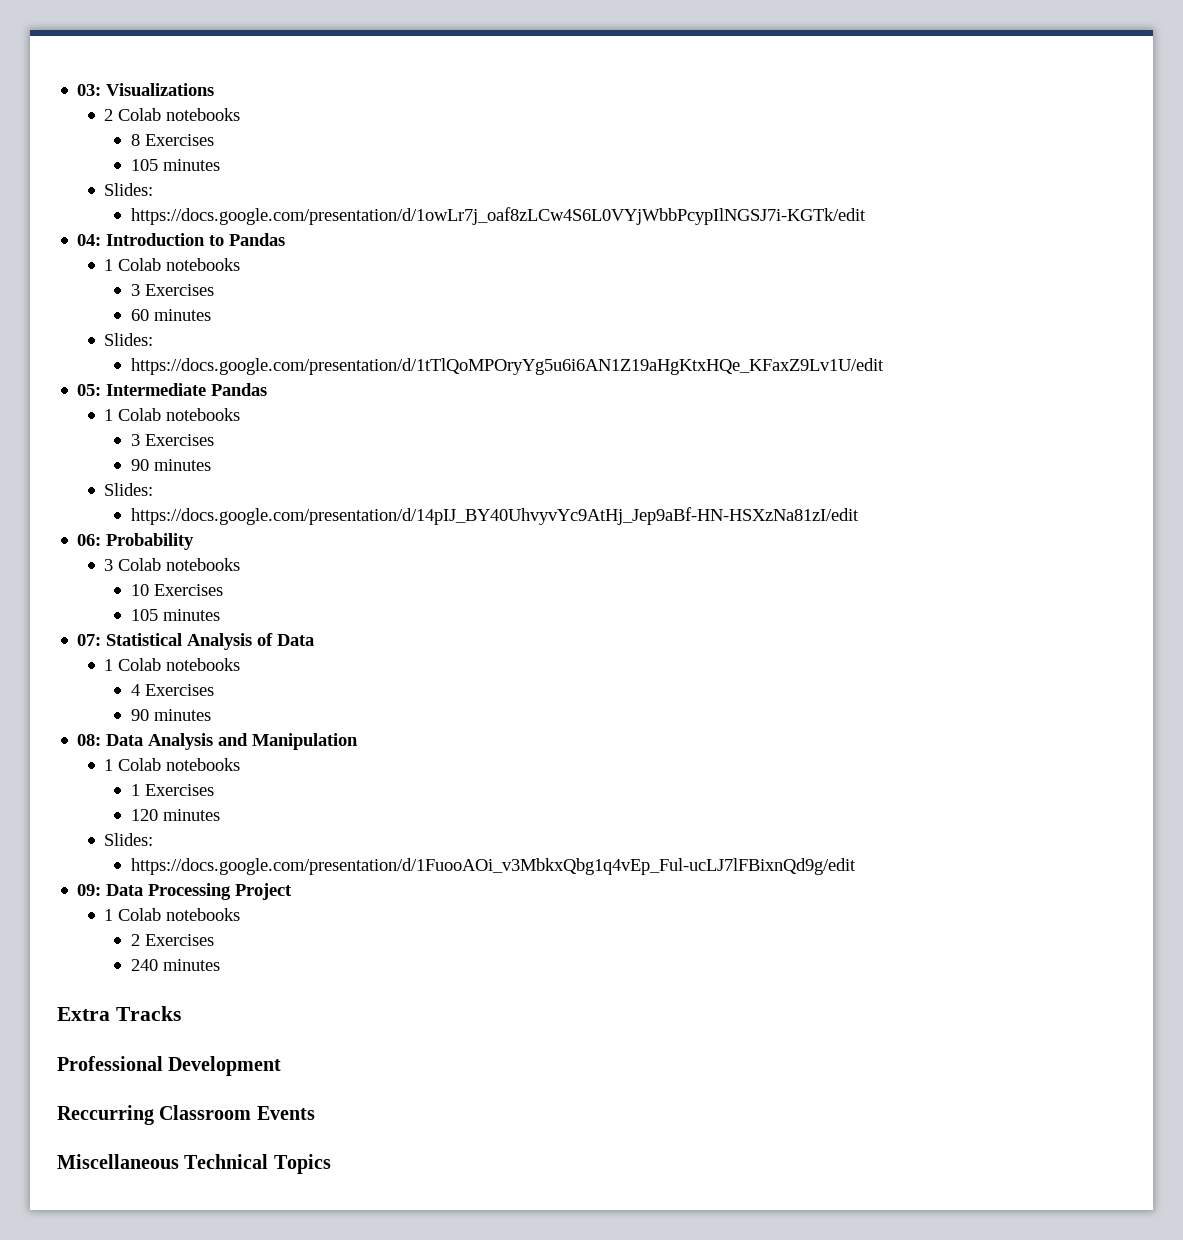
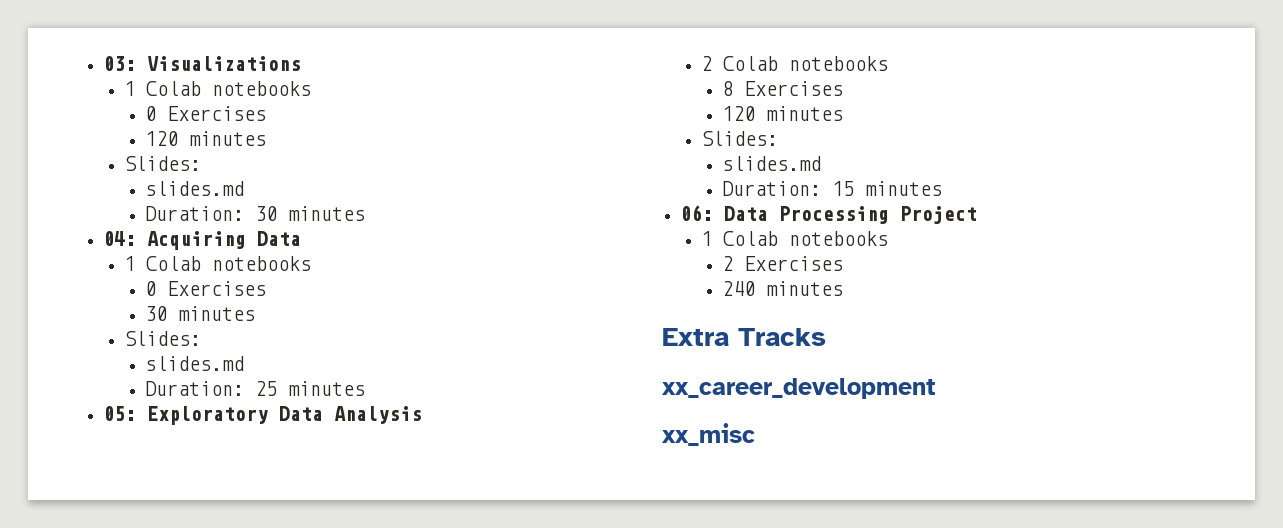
(215, 89) none -> [123,81,311,96] [144,106,266,121] [144,131,266,146] [123,156,201,171] [144,181,244,196] [144,206,365,221] [103,231,302,250] [123,256,311,271] [144,281,266,296] [144,306,255,321] [123,331,201,346] [144,356,244,371] [144,381,365,396] [103,406,423,425] // 1 Colab notebooks // 0 Exercises // 120 minutes // Slides: // slides.md // Duration: 30 minutes // 04: Acquiring Data // 1 Colab notebooks // 0 Exercises // 30 minutes // Slides: // slides.md // Duration: 25 minutes // 05: Exploratory Data Analysis
[130,159,220,171] [104,183,154,196] [130,207,866,225] [77,233,286,246] [104,258,241,271] [130,284,214,296] [130,309,211,321] [104,333,154,346] [130,358,884,375] [77,383,268,396] [104,408,241,421] [130,434,214,446] [130,459,211,471] [104,483,154,496] [130,507,859,525] [77,533,195,550] [104,558,241,571] [130,584,223,596] [130,609,220,621] [77,633,315,650] [104,658,241,671] [130,684,214,696] [130,709,211,721] [77,733,359,750] [104,758,241,771] [130,784,214,796] [130,809,220,821] [104,833,154,846] [130,858,856,875] [77,884,102,896] 105 minutes // Slides: // https://docs.google.com/presentation/d/1owLr7j_oaf8zLCw4S6L0VYjWbbPcypIlNGSJ7i-KGTk/edit // 04: Introduction to Pandas // 1 Colab notebooks // 3 Exercises // 60 minutes // Slides: // https://docs.google.com/presentation/d/1tTlQoMPOryYg5u6i6AN1Z19aHgKtxHQe_KFaxZ9Lv1U/edit // 05: Intermediate Pandas // 1 Colab notebooks // 3 Exercises // 90 minutes // Slides: // https://docs.google.com/presentation/d/14pIJ_BY40UhvyvYc9AtHj_Jep9aBf-HN-HSXzNa81zI/edit // 06: Probability // 3 Colab notebooks // 10 Exercises // 105 minutes // 07: Statistical Analysis of Data // 1 Colab notebooks // 4 Exercises // 90 minutes // 08: Data Analysis and Manipulation // 1 Colab notebooks // 1 Exercises // 120 minutes // Slides: // https://docs.google.com/presentation/d/1FuooAOi_v3MbkxQbg1q4vEp_Ful-ucLJ7lFBixnQd9g/edit // 09: -> [721,106,843,121] [700,131,778,146] [721,156,821,171] [721,181,942,196] [680,205,714,221] 120 minutes // Slides: // slides.md // Duration: 15 minutes // 06:
[57,1056,282,1076] [57,1105,315,1125] [57,1154,331,1174] Professional Development // Reccurring Classroom Events // Miscellaneous Technical Topics -> [662,378,935,399] [662,423,755,446] xx_career_development // xx_misc

